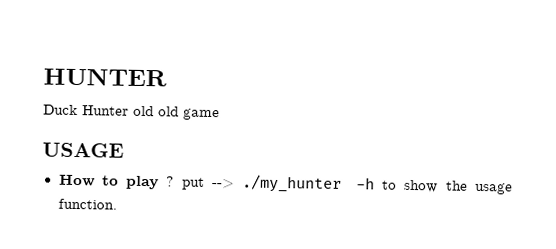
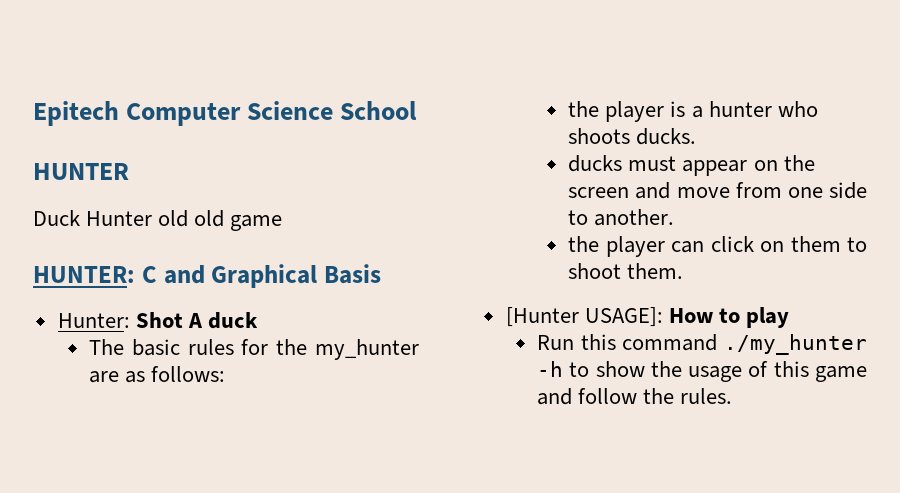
(43, 77) none -> [33,101,418,126] Epitech Computer Science School //
[42,142,124,158] USAGE // -> [33,264,381,288] [57,312,258,329] [89,339,419,360] [89,366,226,383] [568,101,818,122] [568,128,697,145] [568,155,815,176] [568,182,867,199] [568,209,675,226] [568,236,867,257] [568,263,684,279] [505,307,663,327] HUNTER: C and Graphical Basis // Hunter: Shot A duck // The basic rules for the my_hunter are as follows: // the player is a hunter who shoots ducks. // ducks must appear on the screen and move from one side to another. // the player can click on them to shoot them. // [Hunter USAGE]:
[166,176,235,190] ? put --> -> [537,334,718,351] // Run this command
[57,198,117,210] function. -> [748,361,867,382] [537,388,733,405] of this game and follow the rules.

